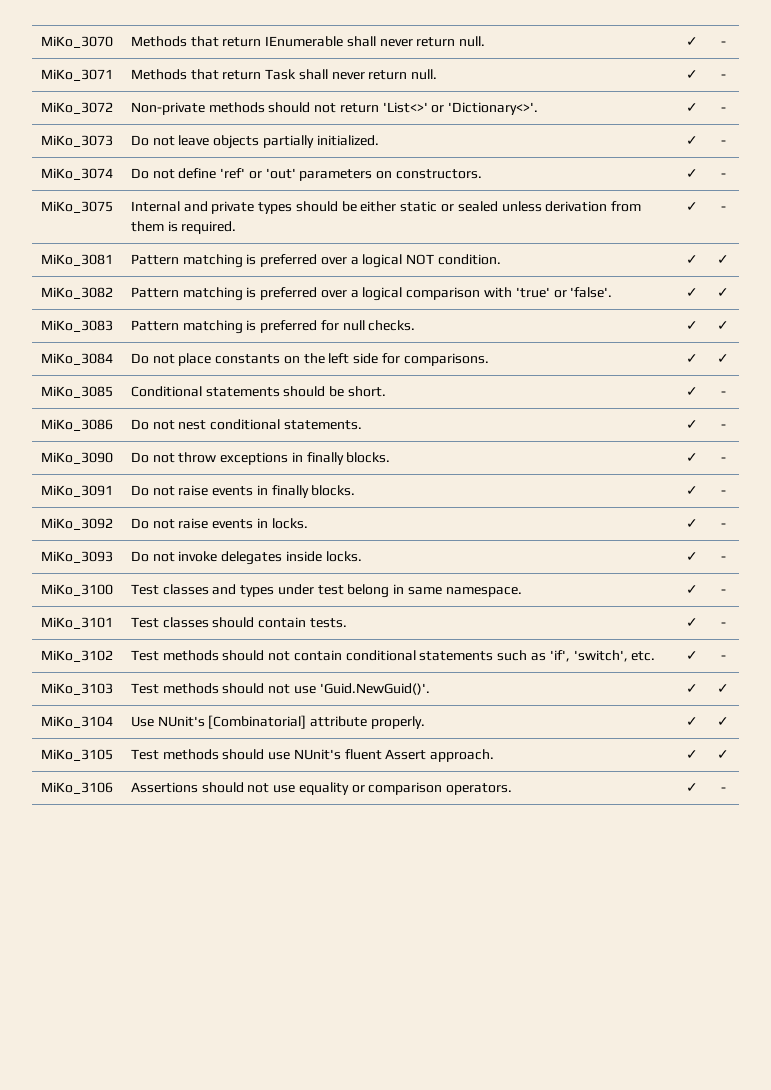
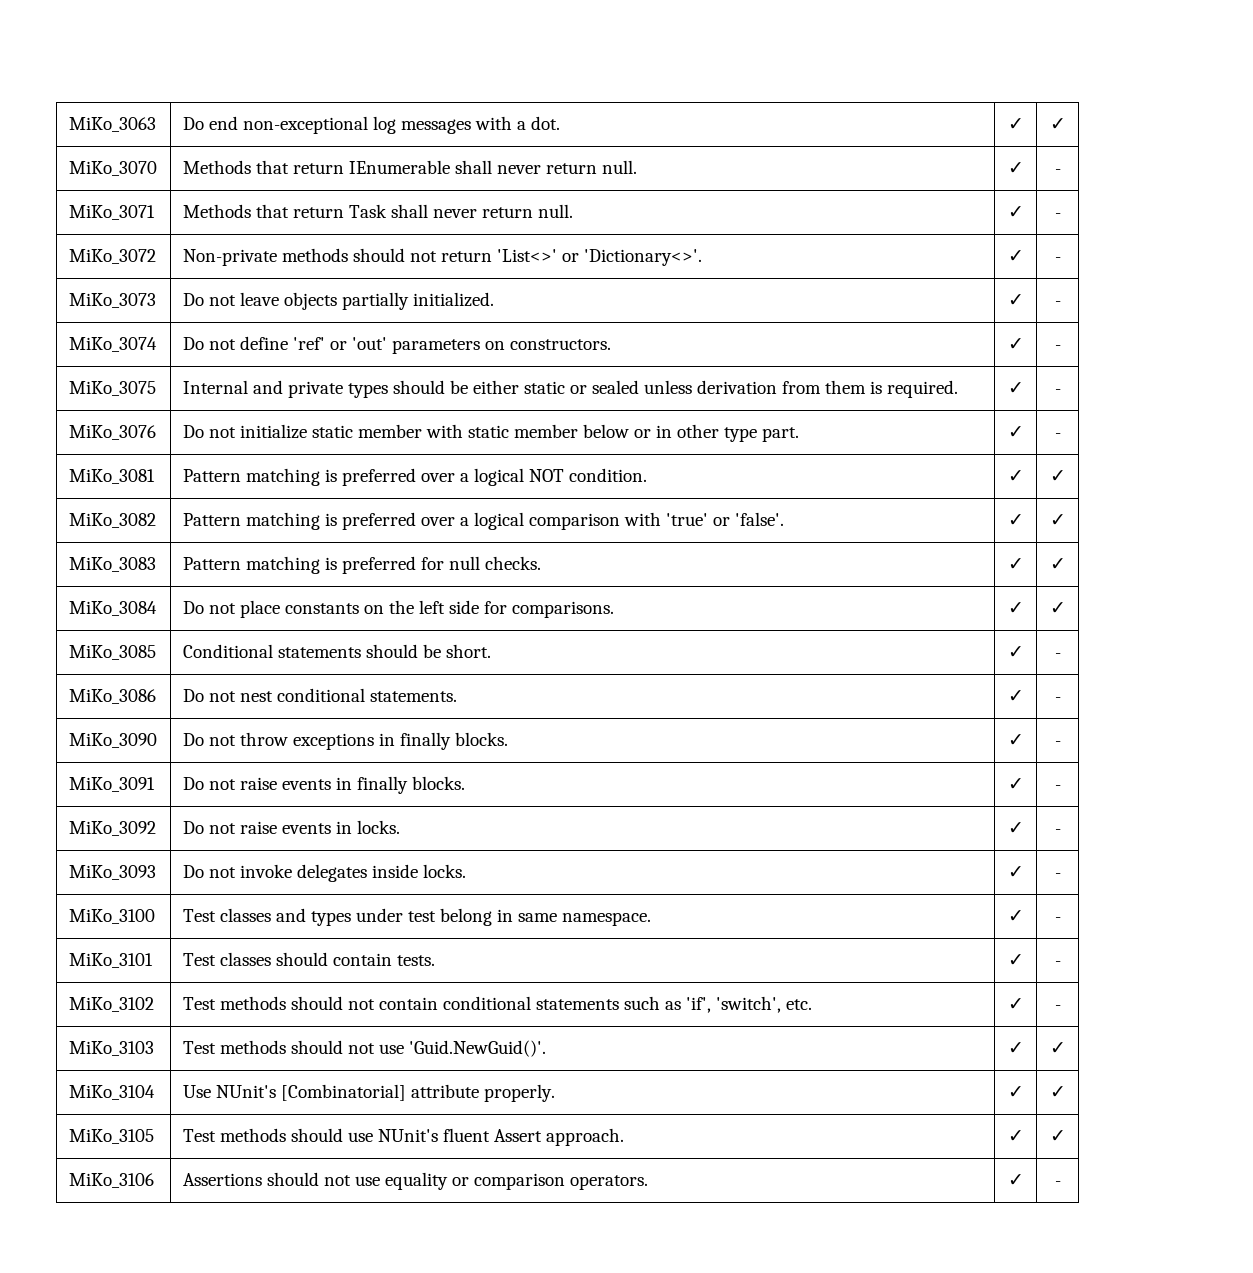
(40, 42) none -> [68,117,156,132] [182,116,560,134] [1007,118,1024,130] [1049,118,1066,130] MiKo_3063 | Do end non-exceptional log messages with a dot. | ✓ | ✓ //
(726, 208) none -> [68,425,156,440] [182,424,799,442] [1007,426,1024,438] [1054,433,1061,438] // MiKo_3076 | Do not initialize static member with static member below or in other type part. | ✓ | -

